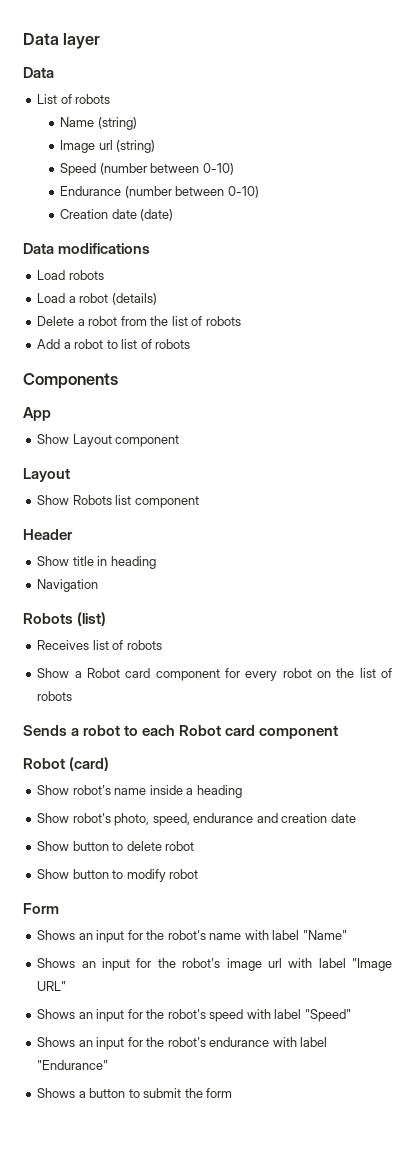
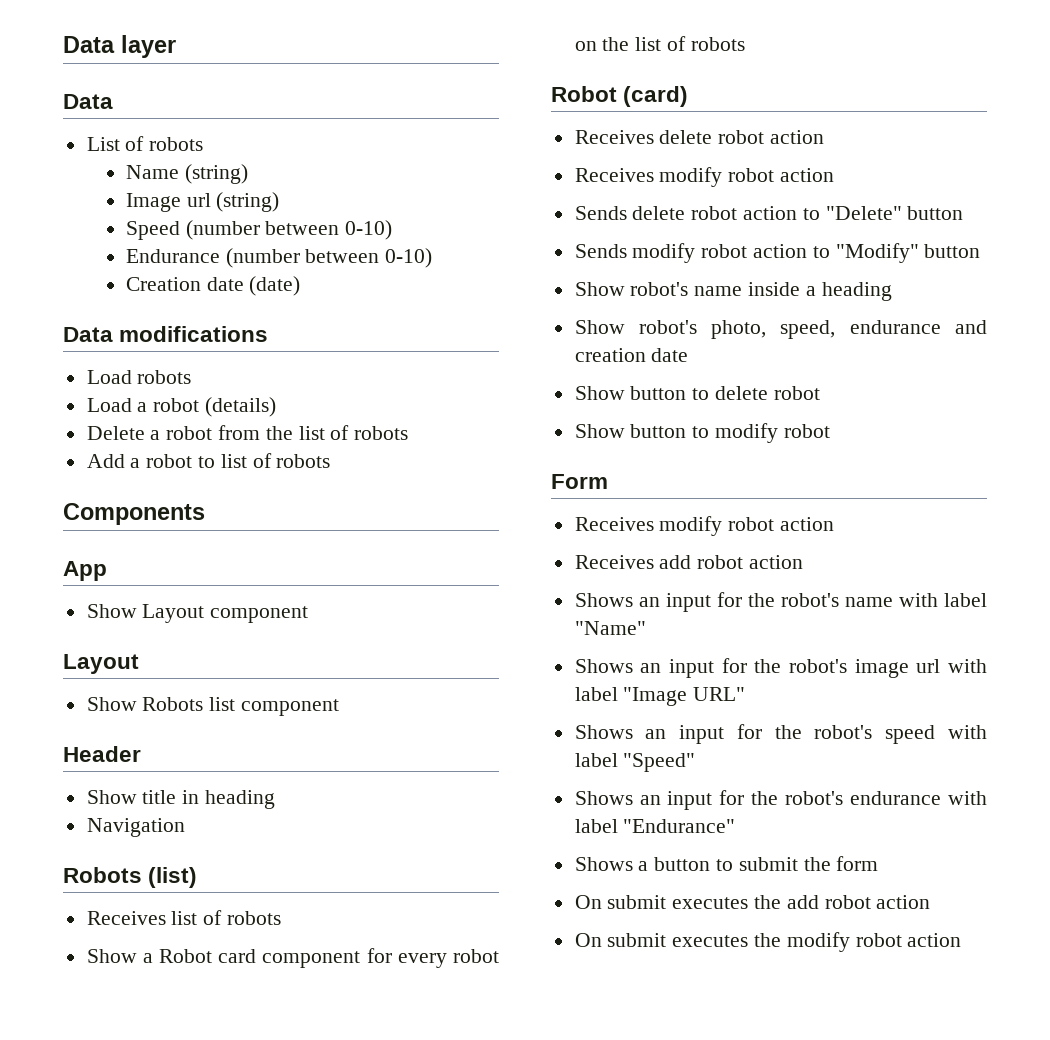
[23,725,339,739] [23,757,110,771] Sends a robot to each Robot card component // Robot (card) -> [551,86,689,107] [574,130,825,144] [574,167,835,187] [574,206,964,220] [574,243,981,263] Robot (card) // Receives delete robot action // Receives modify robot action // Sends delete robot action to "Delete" button // Sends modify robot action to "Modify" button
(59, 908) none -> [574,516,835,536] [574,555,804,569] // Receives modify robot action // Receives add robot action
(233, 1093) none -> [574,895,931,909] [574,932,962,952] // On submit executes the add robot action // On submit executes the modify robot action

